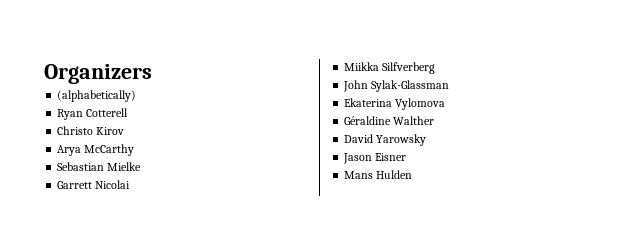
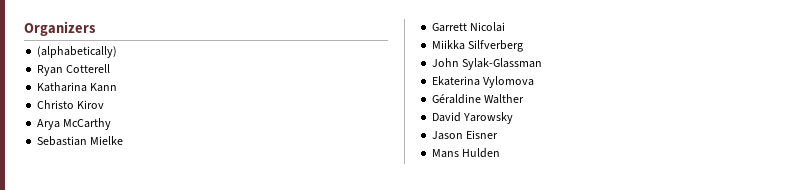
(129, 112) none -> [37,82,118,92] // Katharina Kann

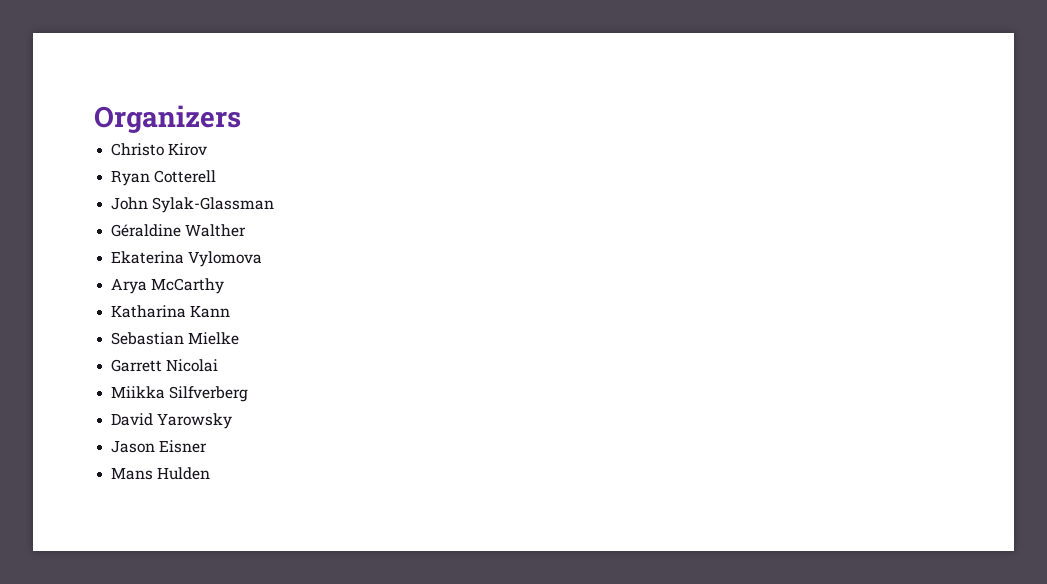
[37,46,118,58] (alphabetically) -> [111,143,208,156] Christo Kirov
[37,82,118,92] [37,100,105,109] Katharina Kann // Christo Kirov -> [111,197,275,213] [111,224,247,237] [111,251,263,267] John Sylak-Glassman // Géraldine Walther // Ekaterina Vylomova
(112, 124) none -> [111,305,231,318] // Katharina Kann
[432,58,543,70] [432,76,535,88] [432,94,525,104] // John Sylak-Glassman // Ekaterina Vylomova // Géraldine Walther -> (249, 394) none

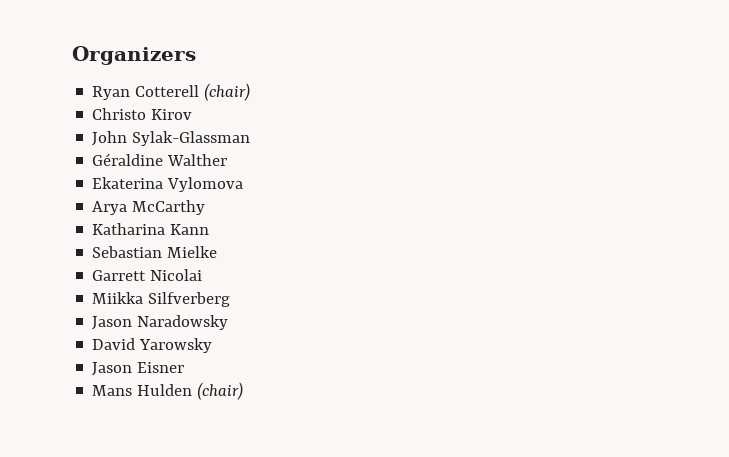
(241, 119) none -> [92,83,251,101] // Ryan Cotterell (chair)
[111,170,217,186] // Ryan Cotterell -> (193, 114) none
(249, 394) none -> [92,315,229,330] // Jason Naradowsky
(211, 473) none -> [197,382,244,400] (chair)

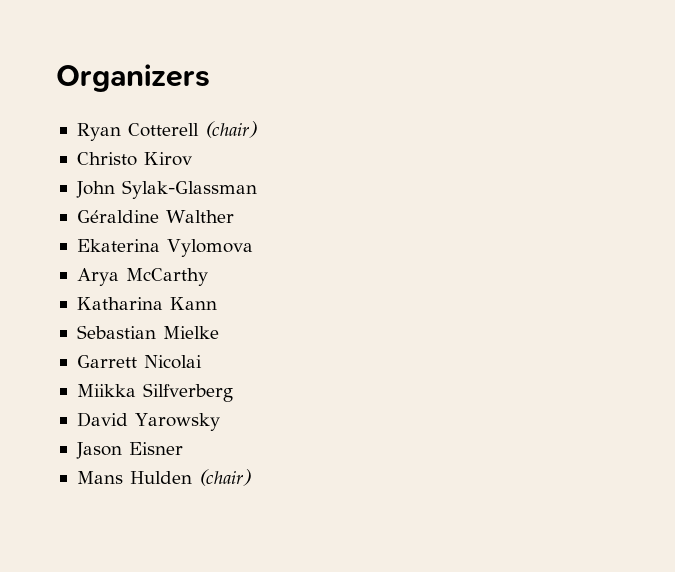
[92,315,229,330] // Jason Naradowsky -> (233, 392) none

